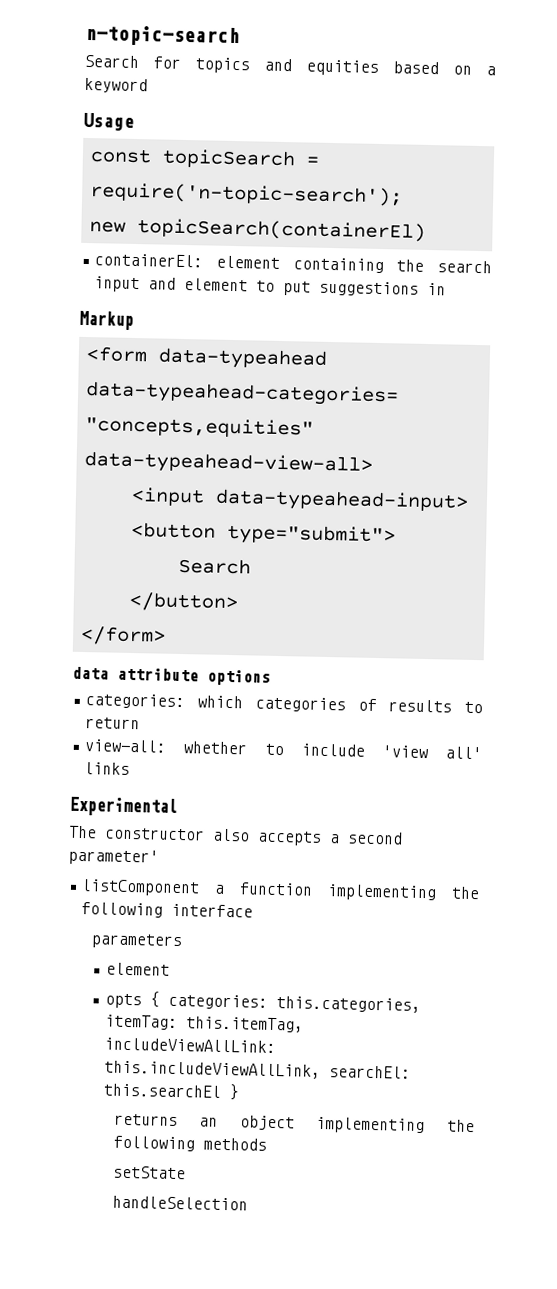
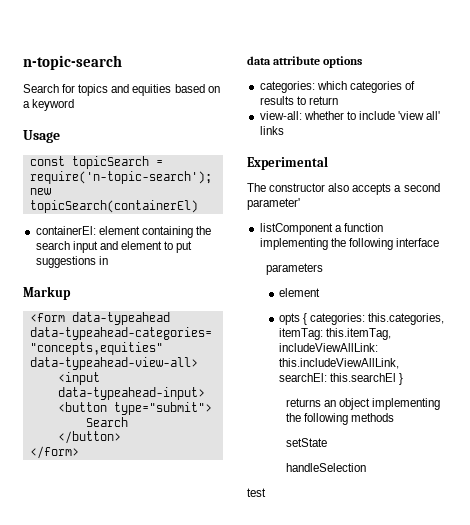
(248, 1203) none -> [247,488,266,497] // test

